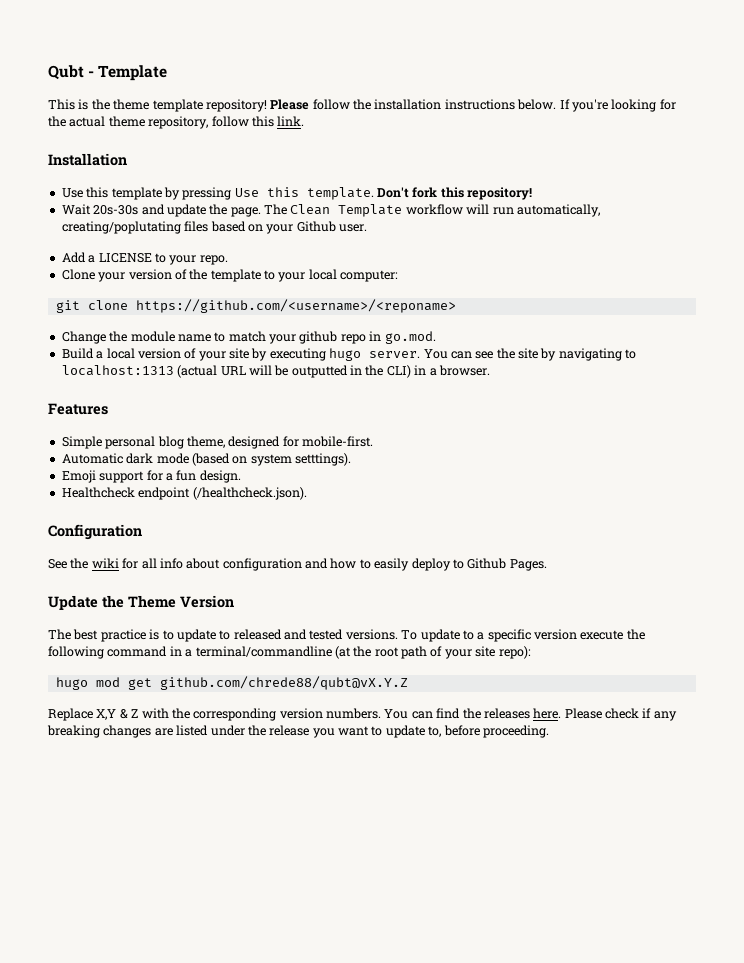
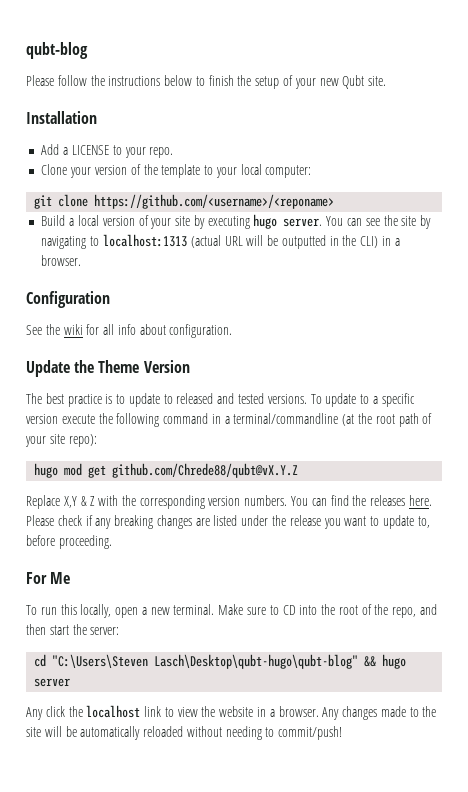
[48,65,168,81] [48,99,676,112] [48,116,305,129] [48,153,127,166] [61,187,533,200] [61,204,600,217] [61,221,367,234] Qubt - Template // This is the theme template repository! Please follow the installation instructions below. If you're looking for the actual theme repository, follow this link. // Installation // Use this template by pressing Use this template. Don't fork this repository! // Wait 20s-30s and update the page. The Clean Template workflow will run automatically, creating/poplutating files based on your Github user. -> [26,42,88,59] [26,75,387,89] [26,111,97,124] qubt-blog // Please follow the instructions below to finish the setup of your new Qubt site. // Installation
[61,331,436,344] // Change the module name to match your github repo in go.mod. -> (335, 201) none
[48,403,108,415] [61,436,373,449] [61,453,351,466] [61,470,241,483] [61,487,307,500] // Features // Simple personal blog theme, designed for mobile-first. // Automatic dark mode (based on system setttings). // Emoji support for a fun design. // Healthcheck endpoint (/healthcheck.json). -> (82, 260) none
[222,558,547,571] configuration and how to easily deploy to Github Pages. -> [169,324,233,338] configuration.
[159,676,408,690] github.com/chrede88/qubt@vX.Y.Z -> [112,463,299,478] github.com/Chrede88/qubt@vX.Y.Z
(549, 731) none -> [26,572,71,584] [26,604,438,618] [26,624,120,635] [34,654,407,669] [34,678,71,687] [26,705,437,720] [26,726,343,740] // For Me // To run this locally, open a new terminal. Make sure to CD into the root of the repo, and then start the server: // cd "C:\Users\Steven Lasch\Desktop\qubt-hugo\qubt-blog" && hugo server // Any click the localhost link to view the website in a browser. Any changes made to the site will be automatically reloaded without needing to commit/push!

